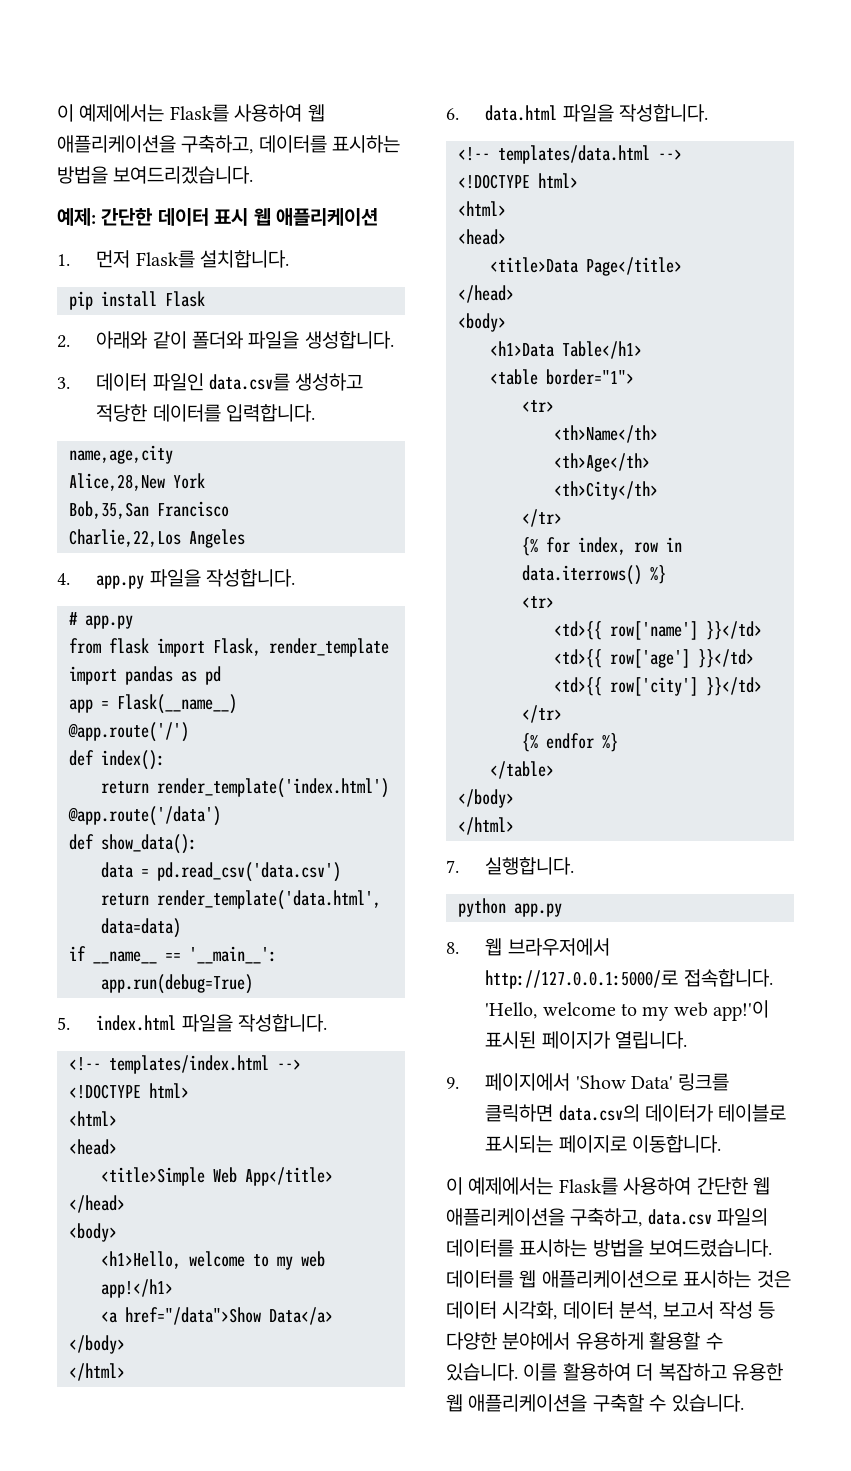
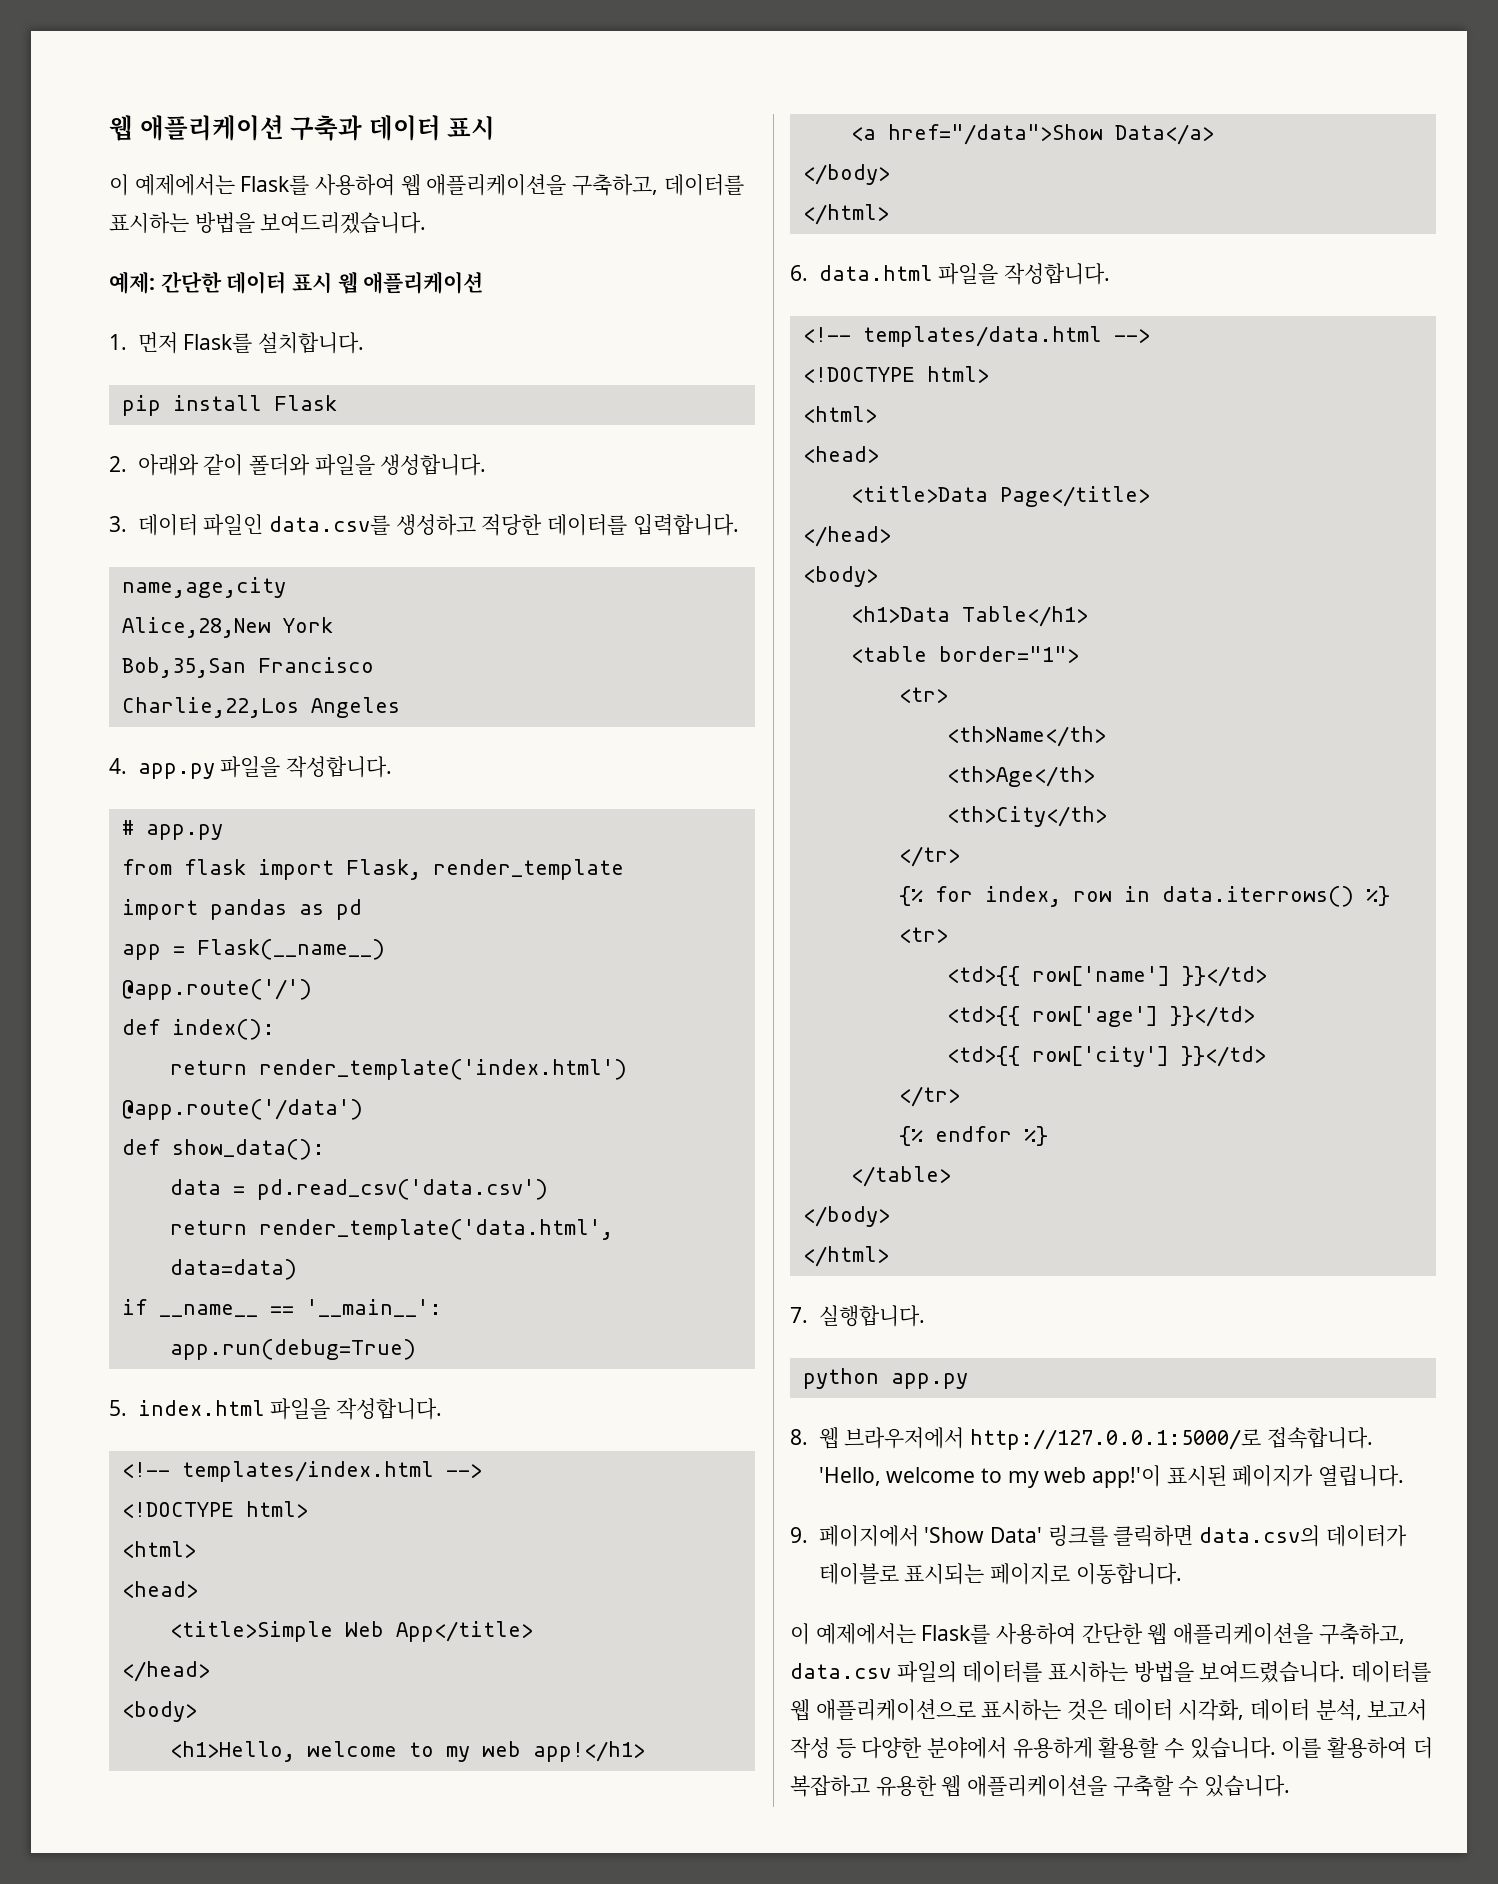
(57, 113) none -> [109,115,496,141] 웹 애플리케이션 구축과 데이터 표시 //

